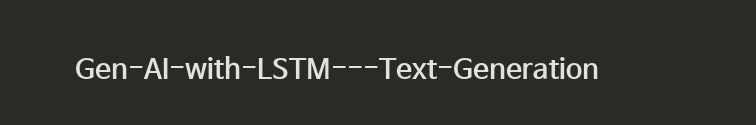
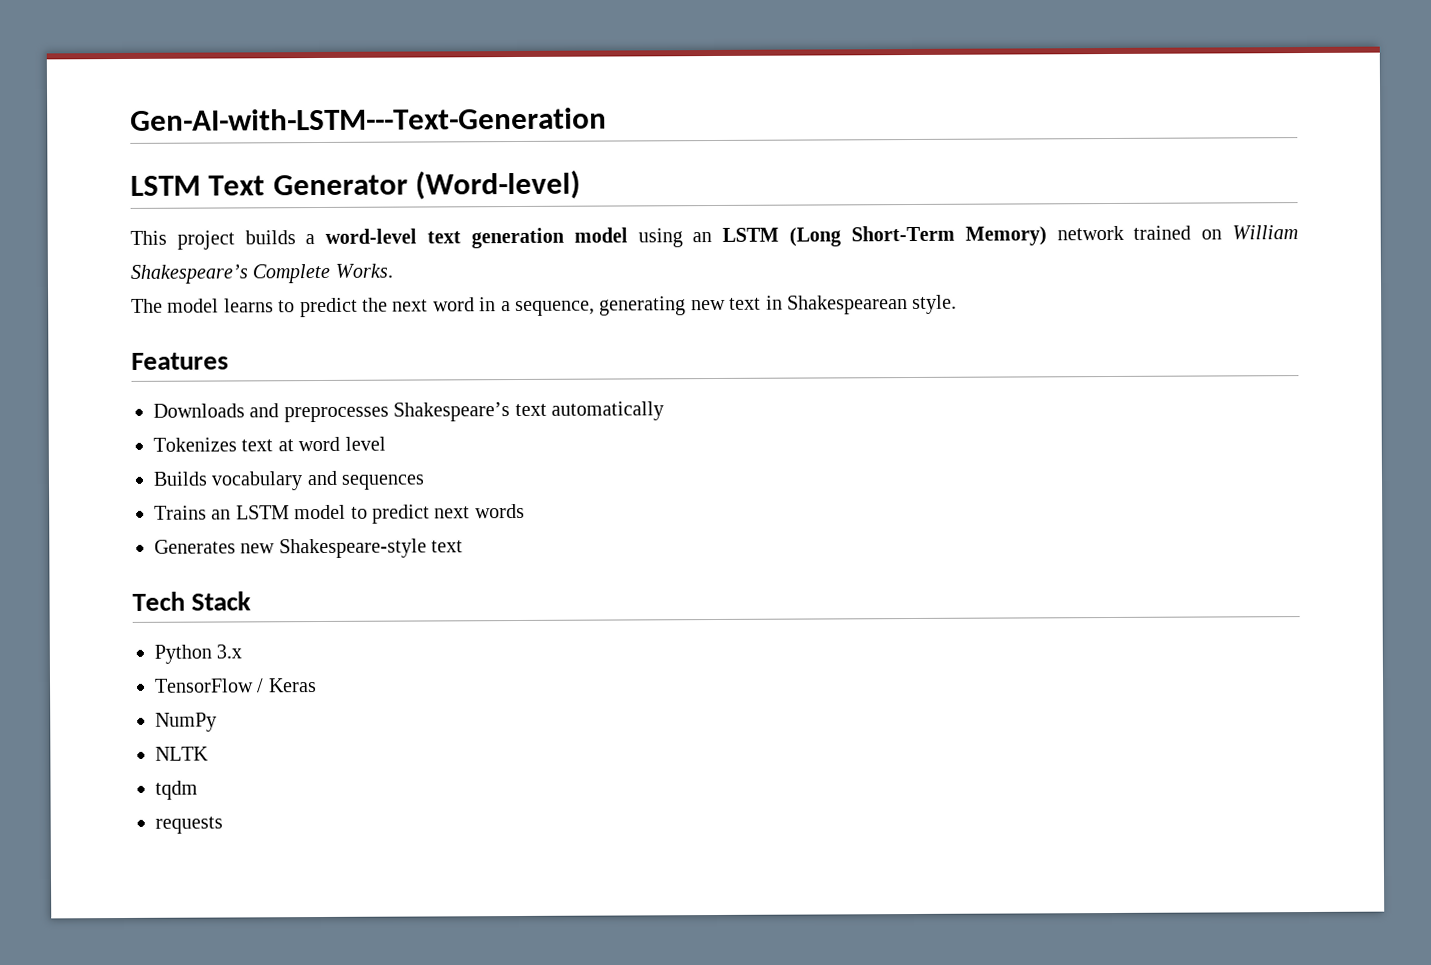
(599, 67) none -> [130,169,582,200] [130,225,1298,250] [130,263,393,284] [131,294,958,318] [131,352,229,370] [153,401,664,423] [153,436,386,452] [153,470,426,491] [154,503,525,524] [154,538,464,559] [132,591,252,611] [154,644,243,664] [154,678,317,693] [155,712,217,732] [155,746,209,761] [155,780,198,800] [155,816,223,834] // LSTM Text Generator (Word-level) // This project builds a word-level text generation model using an LSTM (Long Short-Term Memory) network trained on William Shakespeare’s Complete Works. // The model learns to predict the next word in a sequence, generating new text in Shakespearean style. // Features // Downloads and preprocesses Shakespeare’s text automatically // Tokenizes text at word level // Builds vocabulary and sequences // Trains an LSTM model to predict next words // Generates new Shakespeare-style text // Tech Stack // Python 3.x // TensorFlow / Keras // NumPy // NLTK // tqdm // requests

